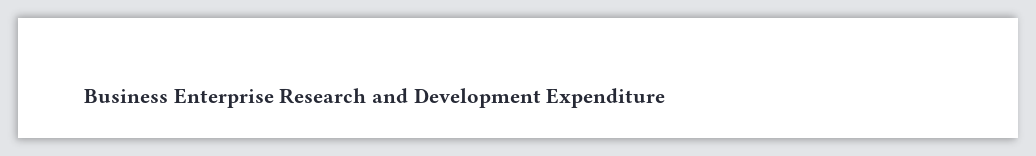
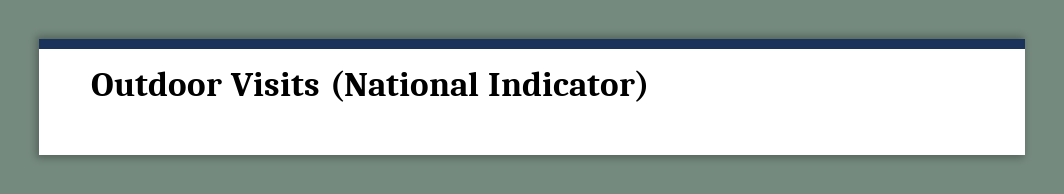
[84,88,666,108] Business Enterprise Research and Development Expenditure -> [91,70,649,102] Outdoor Visits (National Indicator)

